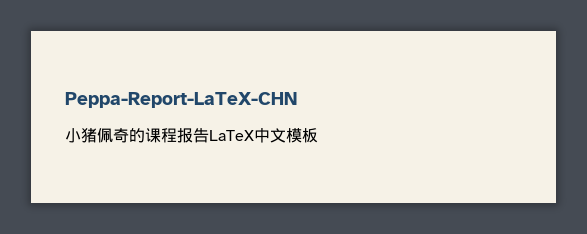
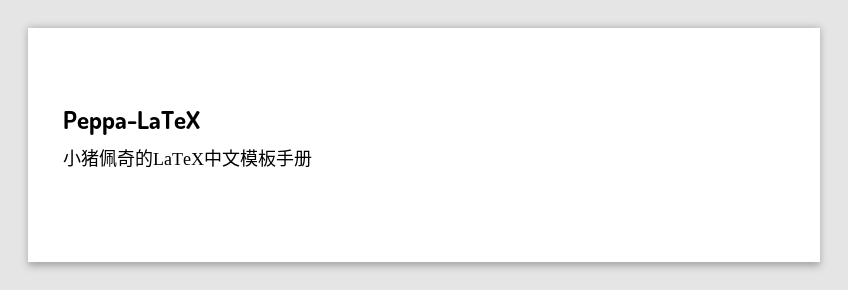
[65,92,297,108] Peppa-Report-LaTeX-CHN -> [63,111,200,135] Peppa-LaTeX
[145,128,209,143] 课程报告 -> (153, 158) none
(318, 135) none -> [276,149,312,167] 手册

